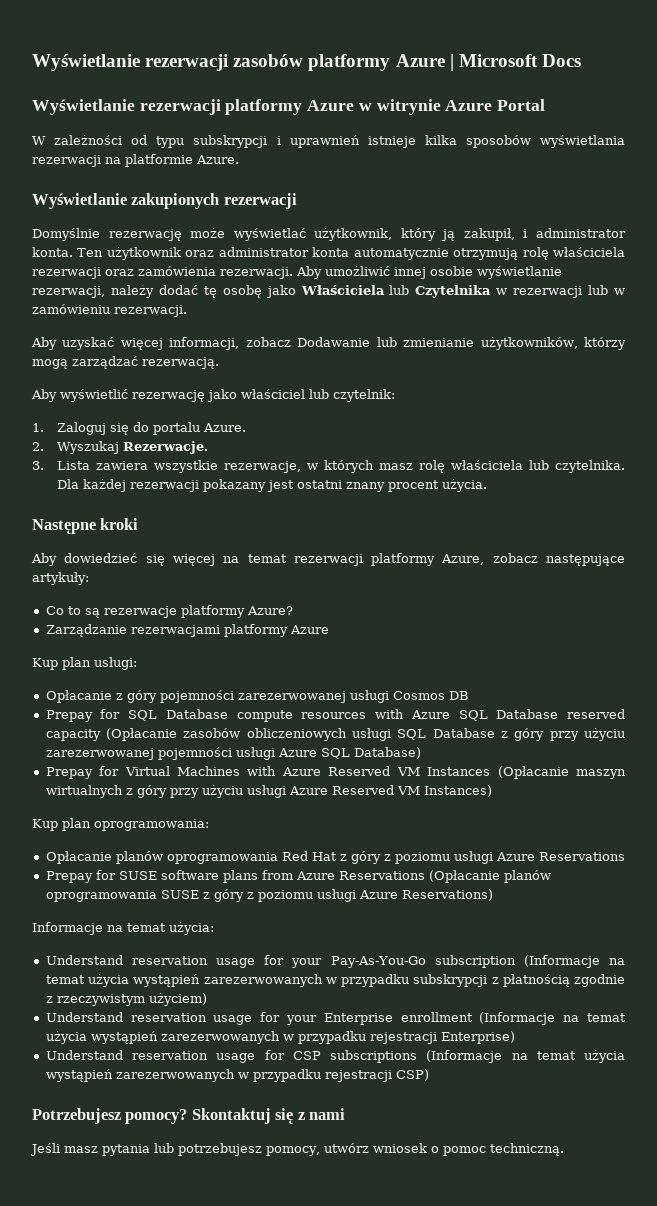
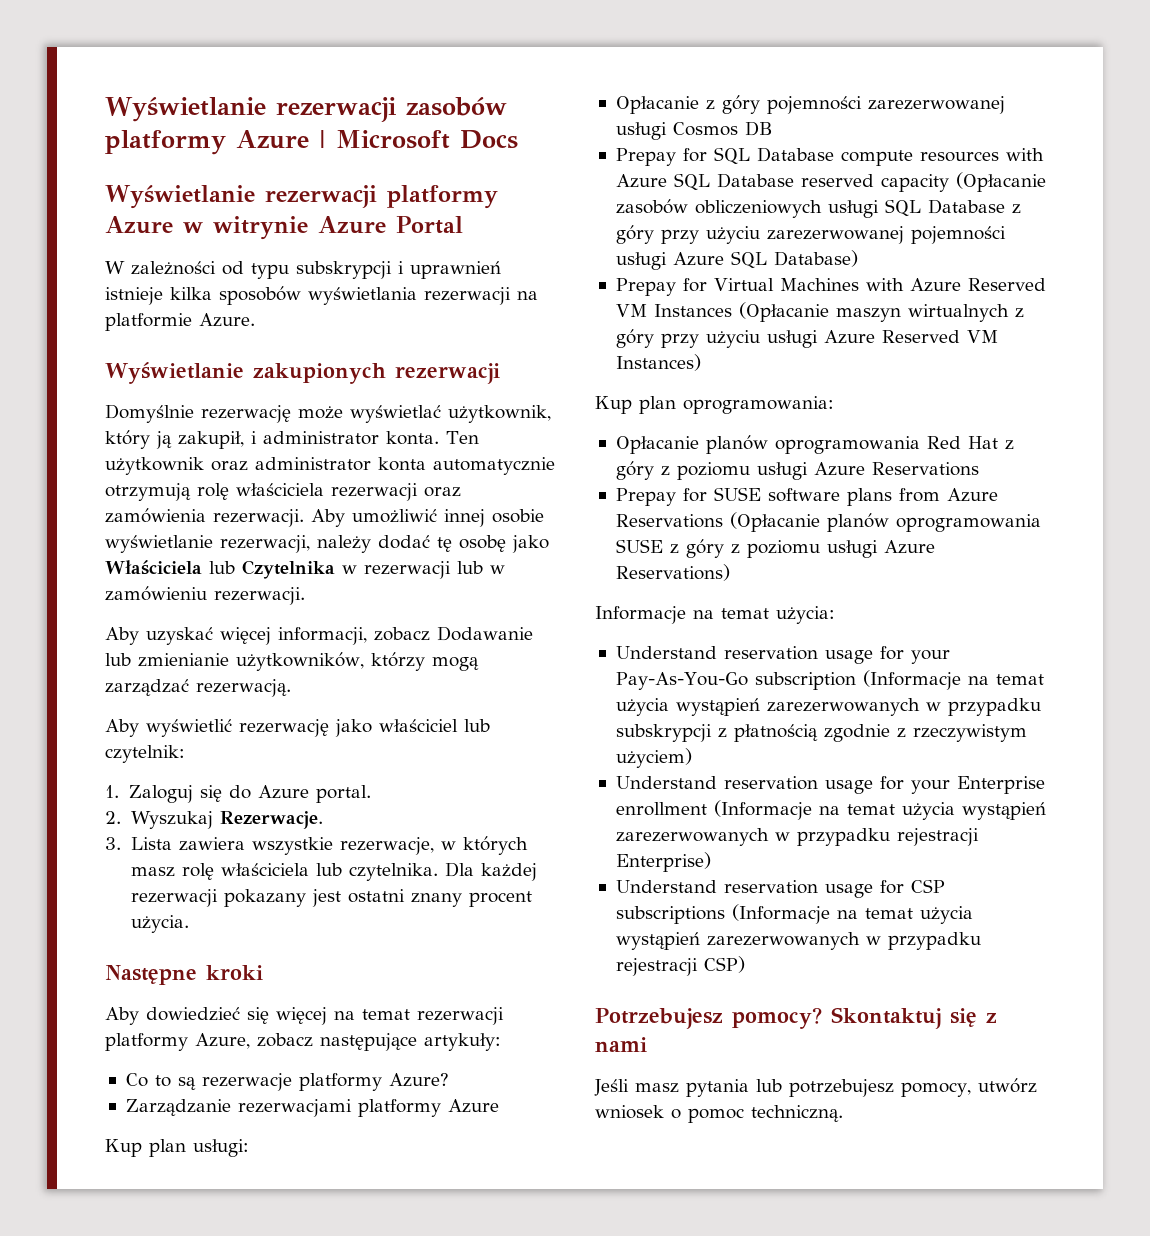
[152,422,246,435] portalu Azure. -> [257,785,371,803] Azure portal.

